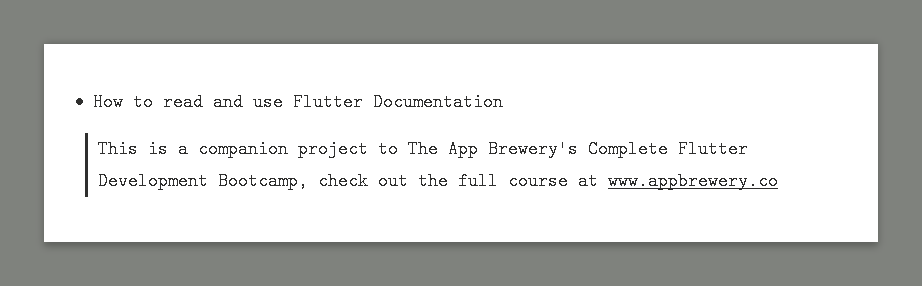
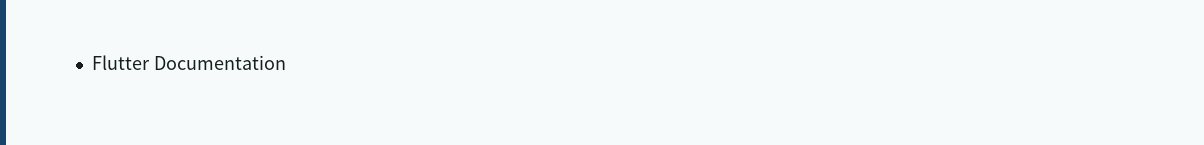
[92,93,503,111] [98,140,749,158] [98,172,779,190] How to read and use Flutter Documentation // This is a companion project to The App Brewery's Complete Flutter Development Bootcamp, check out the full course at www.appbrewery.co -> [91,55,286,70] Flutter Documentation

